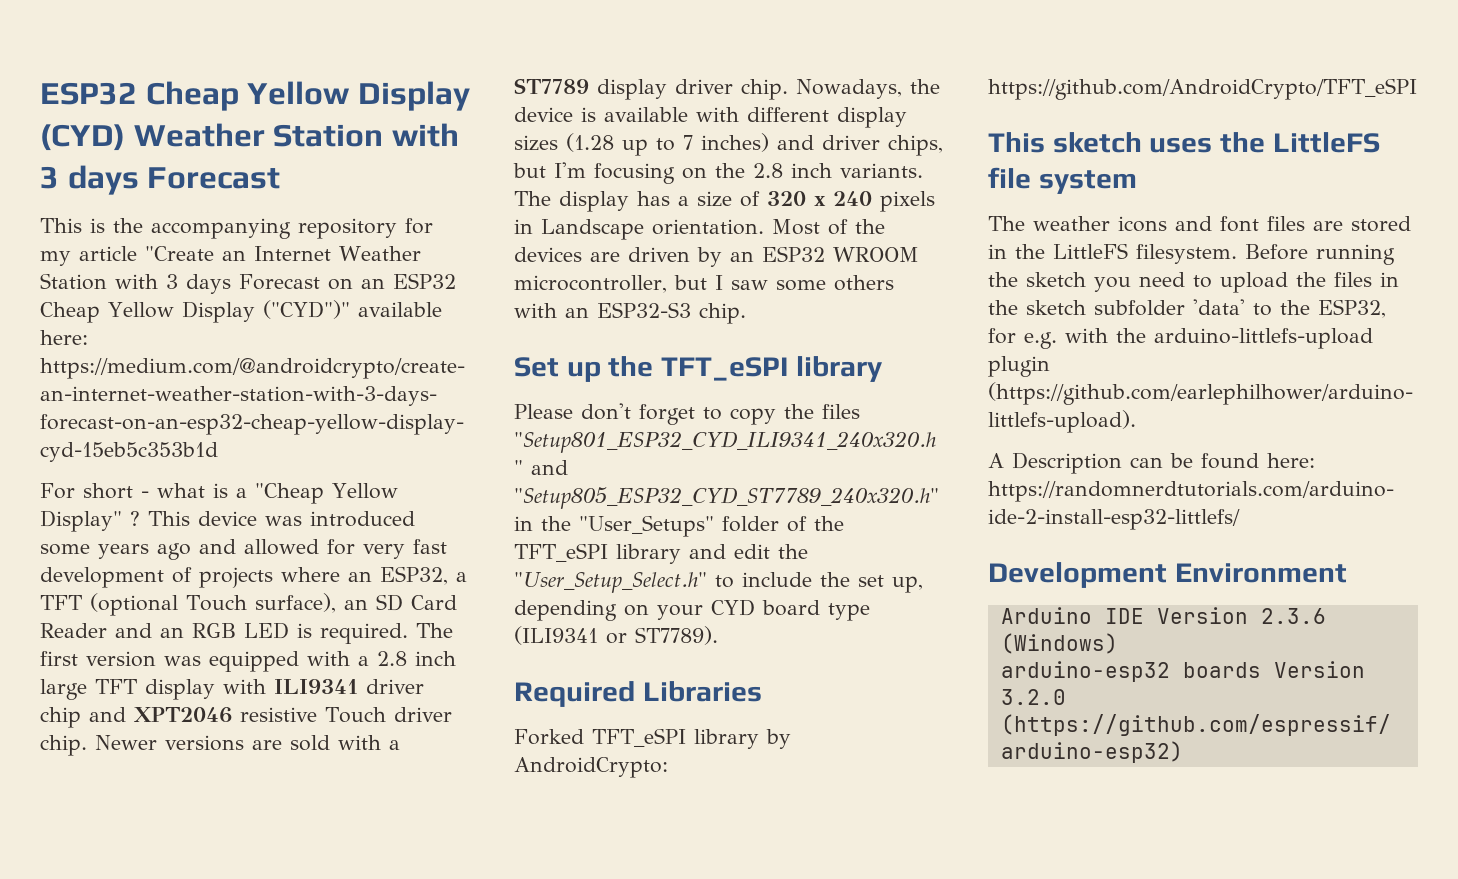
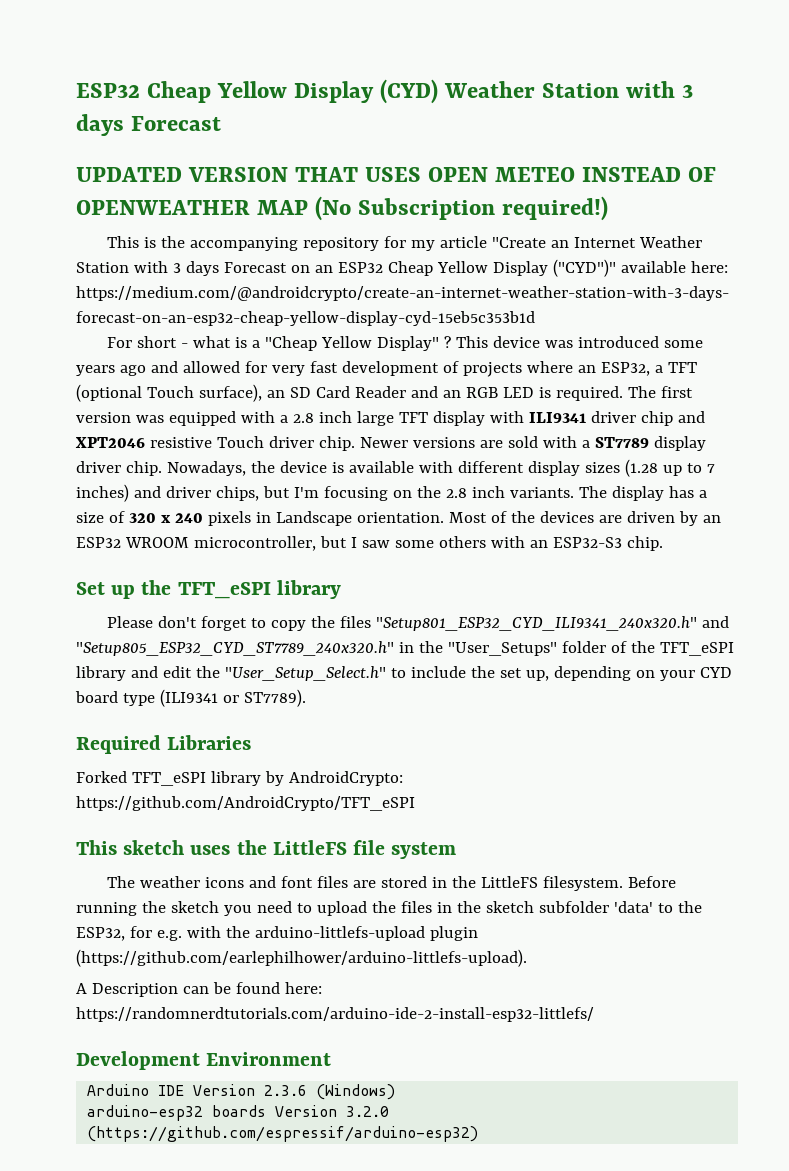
(281, 178) none -> [76,167,717,182] [76,196,609,221] // UPDATED VERSION THAT USES OPEN METEO INSTEAD OF OPENWEATHER MAP (No Subscription required!)

